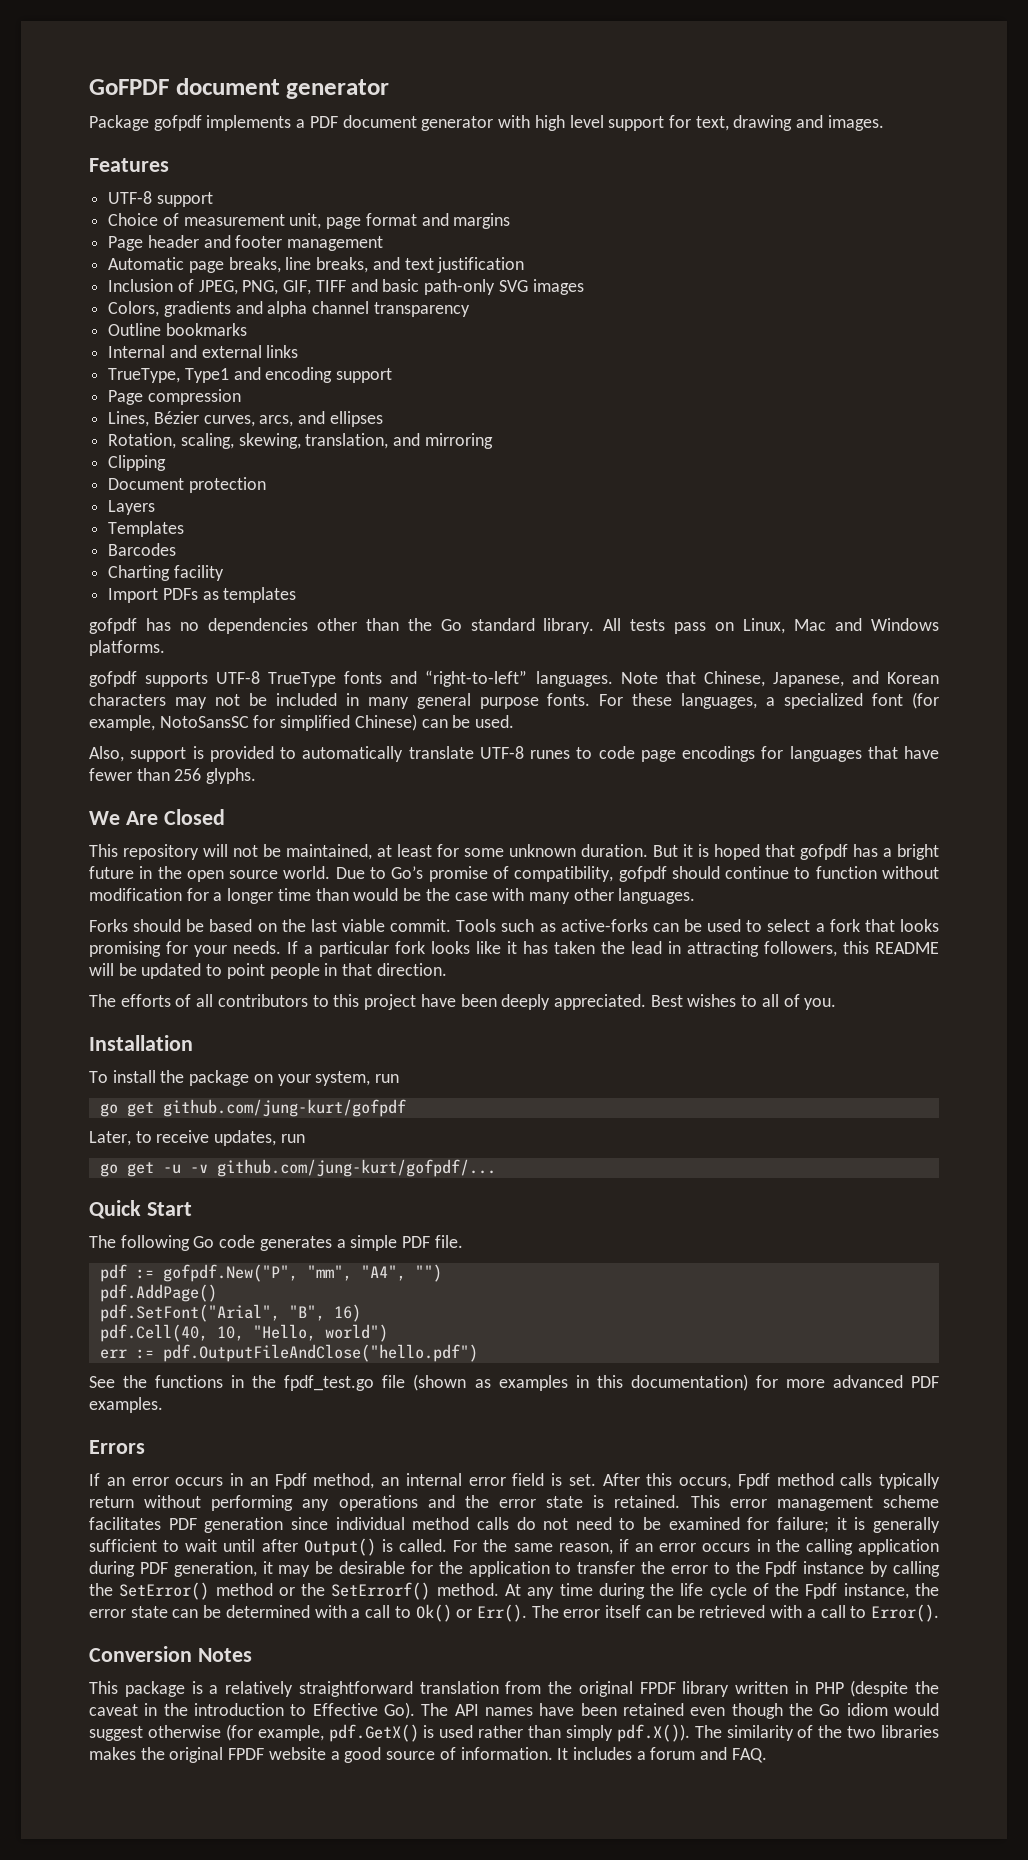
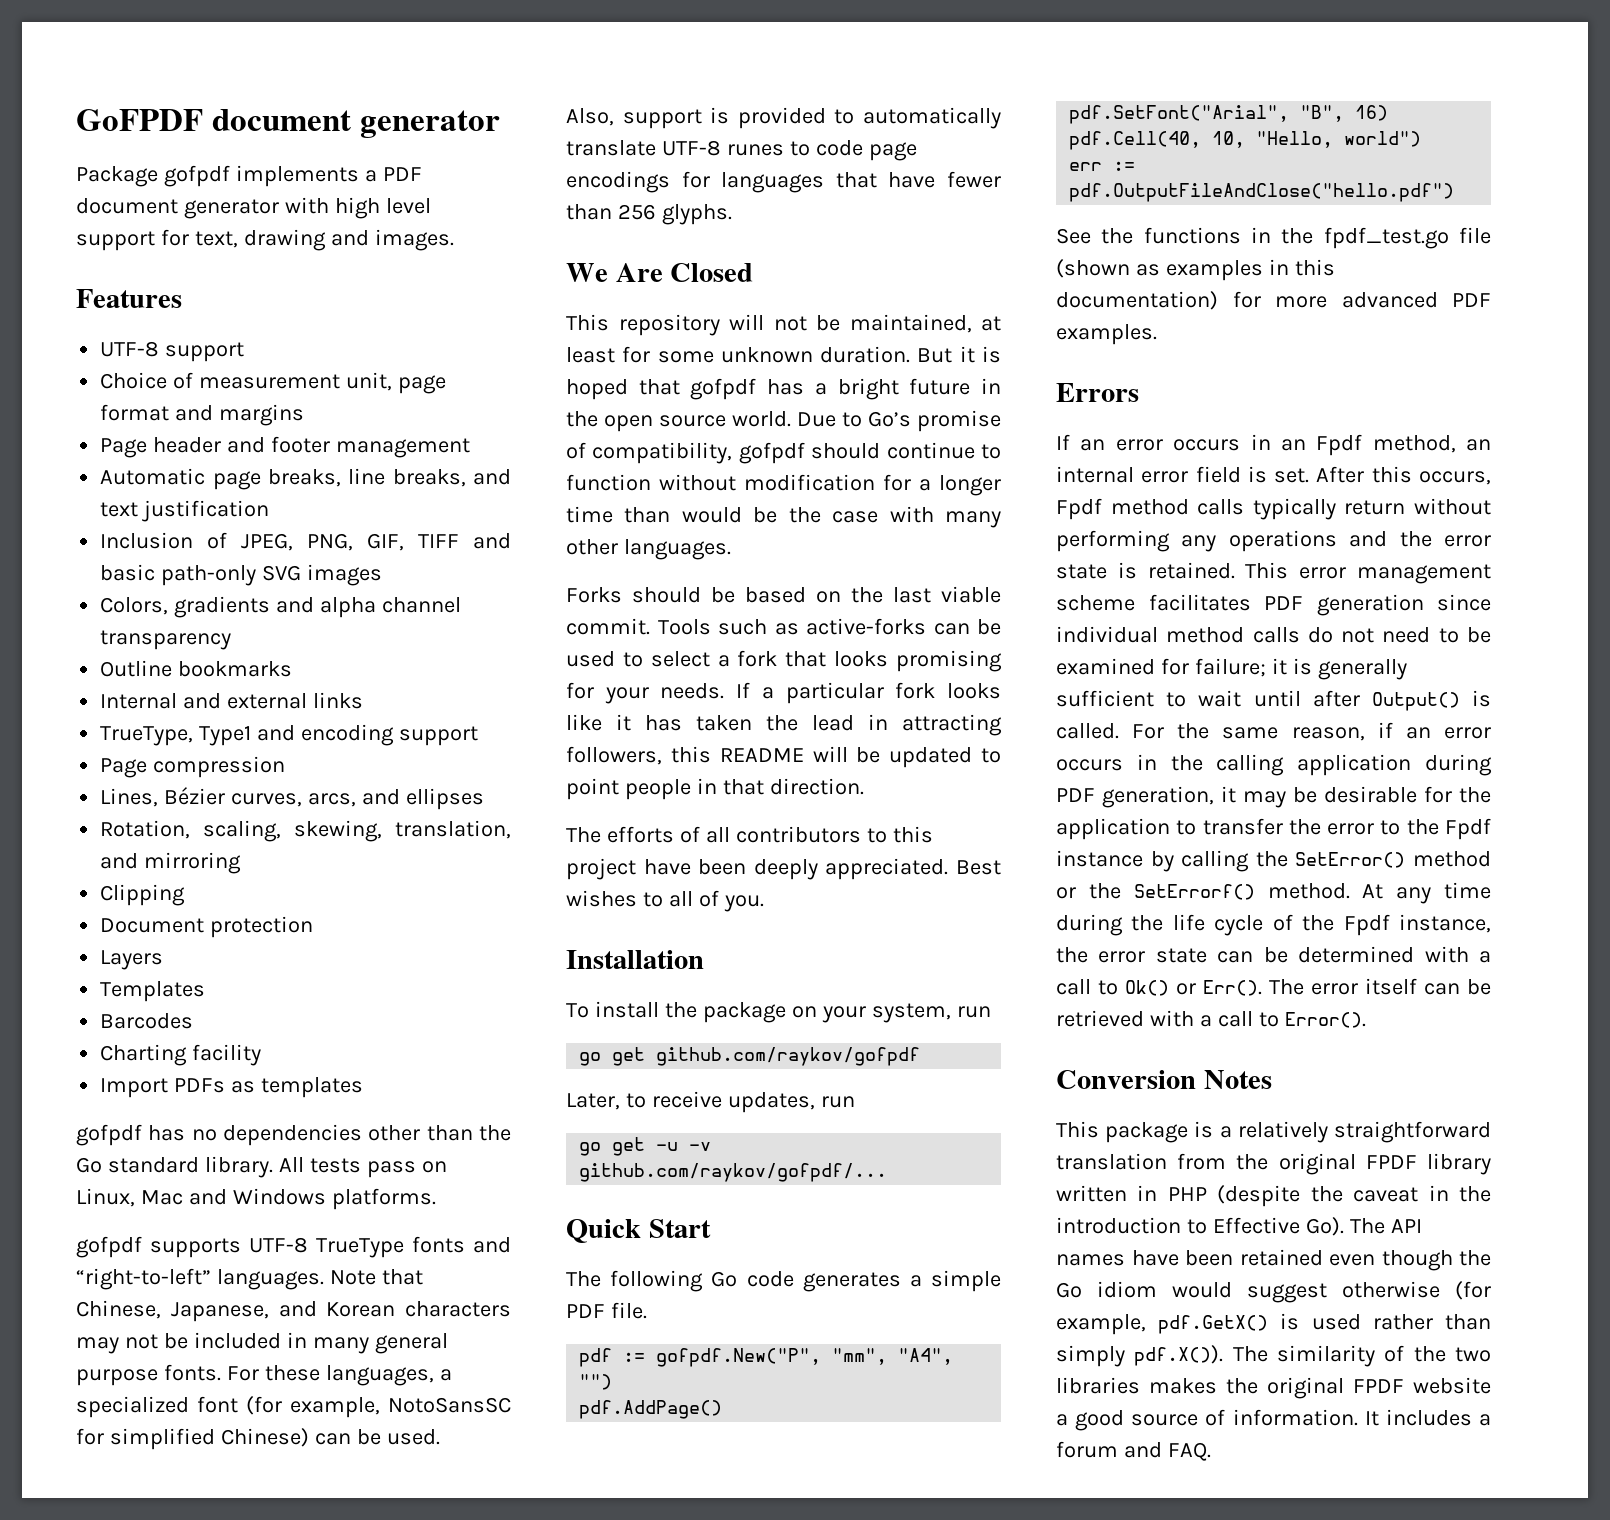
[162,1099,406,1117] github.com/jung-kurt/gofpdf -> [656,1047,921,1066] github.com/raykov/gofpdf
[216,1159,496,1177] github.com/jung-kurt/gofpdf/... -> [579,1163,888,1182] github.com/raykov/gofpdf/...

